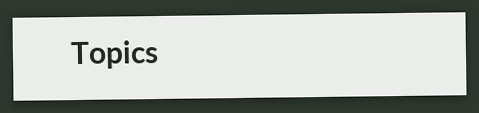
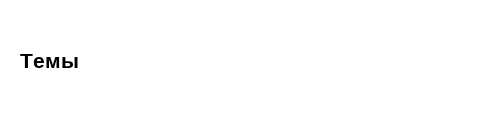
[70,40,159,70] Topics -> [20,54,79,68] Темы

